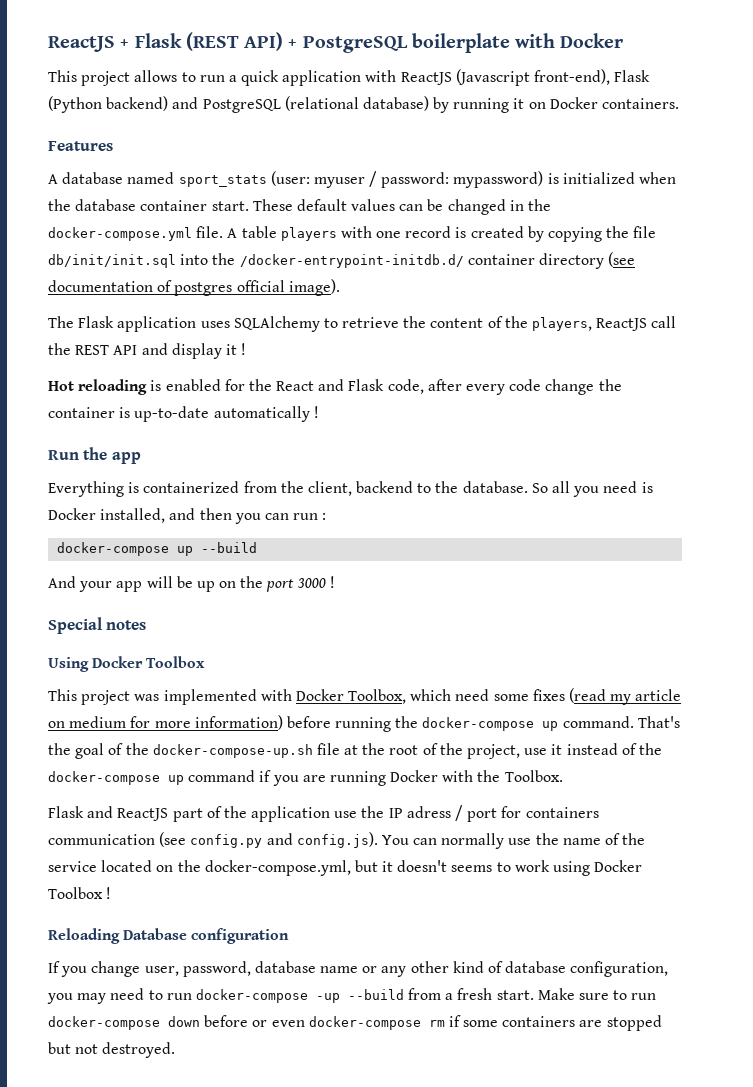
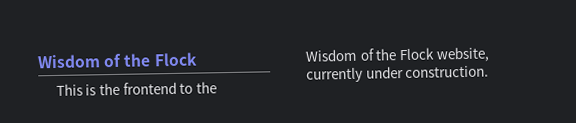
[48,32,624,53] [48,69,651,86] [48,96,680,113] [48,141,113,151] [48,171,677,188] [48,199,552,215] [48,226,657,242] [48,252,636,269] [48,279,340,296] [48,316,677,332] [48,343,247,359] [48,379,622,395] [48,406,319,422] [48,447,141,464] [48,481,653,497] [48,508,327,524] [57,542,258,556] [48,576,335,592] [48,617,147,634] [48,656,206,672] [48,688,682,705] [48,715,680,732] [48,743,662,759] [48,770,563,786] [48,805,599,822] [48,832,646,849] [48,860,643,876] [48,887,112,899] [48,928,290,944] [48,961,669,977] [47,988,657,1004] [48,1015,662,1031] [48,1042,176,1058] ReactJS + Flask (REST API) + PostgreSQL boilerplate with Docker // This project allows to run a quick application with ReactJS (Javascript front-end), Flask (Python backend) and PostgreSQL (relational database) by running it on Docker containers. // Features // A database named sport_stats (user: myuser / password: mypassword) is initialized when the database container start. These default values can be changed in the docker-compose.yml file. A table players with one record is created by copying the file db/init/init.sql into the /docker-entrypoint-initdb.d/ container directory (see documentation of postgres official image). // The Flask application uses SQLAlchemy to retrieve the content of the players, ReactJS call the REST API and display it ! // Hot reloading is enabled for the React and Flask code, after every code change the container is up-to-date automatically ! // Run the app // Everything is containerized from the client, backend to the database. So all you need is Docker installed, and then you can run : // docker-compose up --build // And your app will be up on the port 3000 ! // Special notes // Using Docker Toolbox // This project was implemented with Docker Toolbox, which need some fixes (read my article on medium for more information) before running the docker-compose up command. That's the goal of the docker-compose-up.sh file at the root of the project, use it instead of the docker-compose up command if you are running Docker with the Toolbox. // Flask and ReactJS part of the application use the IP adress / port for containers communication (see config.py and config.js). You can normally use the name of the service located on the docker-compose.yml, but it doesn't seems to work using Docker Toolbox ! // Reloading Database configuration // If you change user, password, database name or any other kind of database configuration, you may need to run docker-compose -up --build from a fresh start. Make sure to run docker-compose down before or even docker-compose rm if some containers are stopped but not destroyed. -> [37,52,198,69] [55,81,218,96] [305,46,490,63] [306,65,490,83] Wisdom of the Flock // This is the frontend to the Wisdom of the Flock website, currently under construction.

